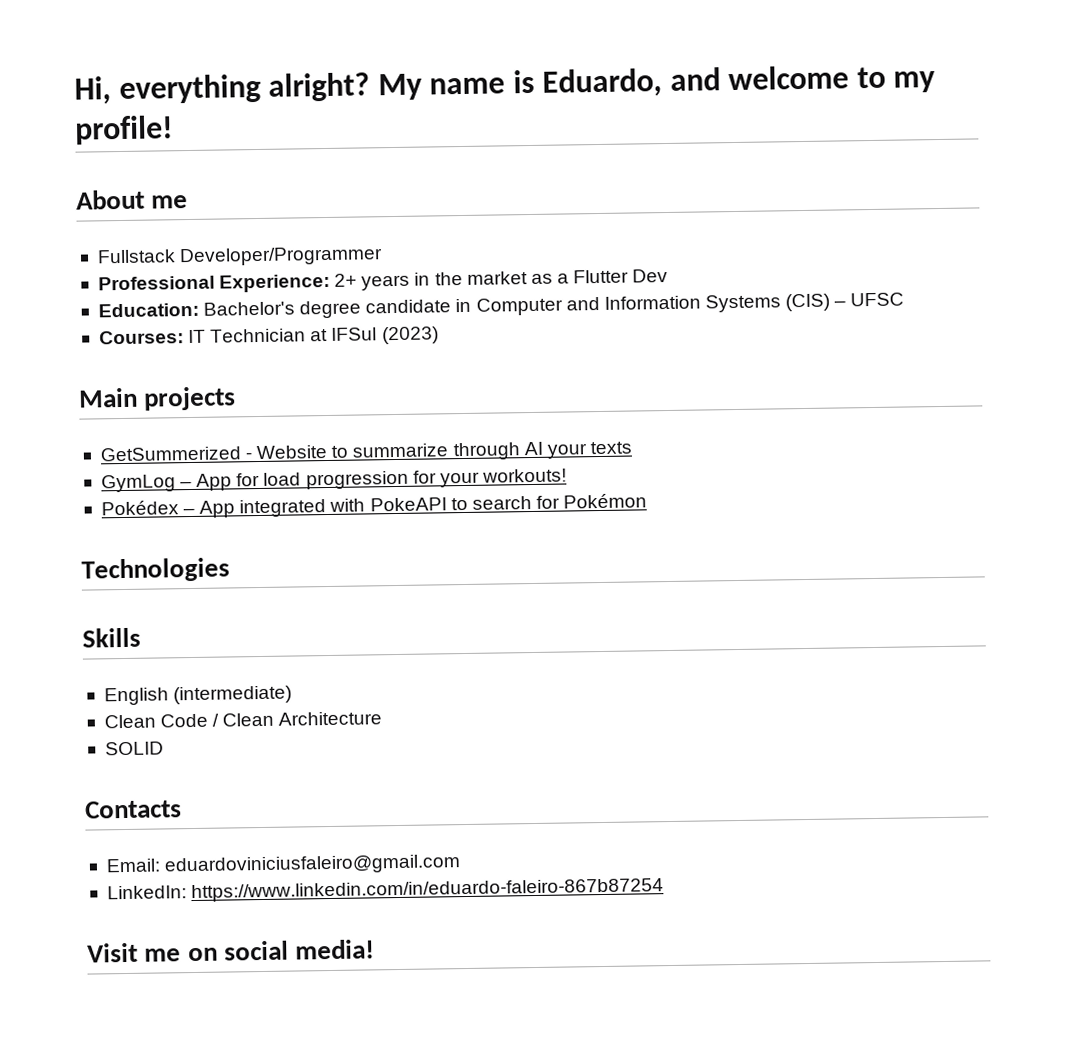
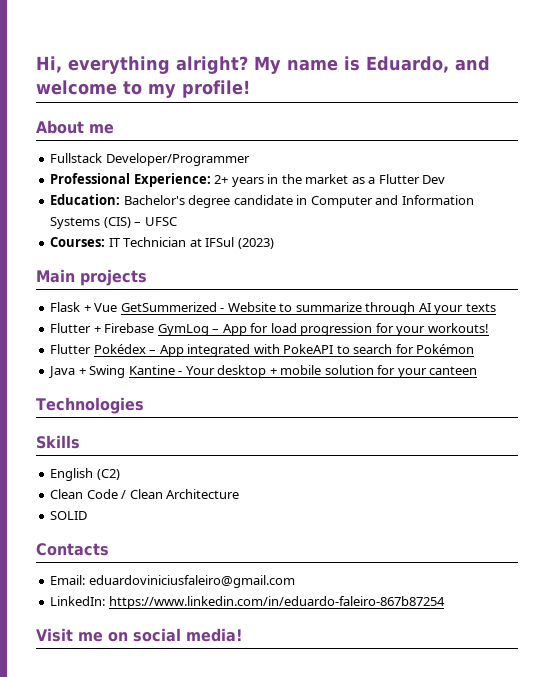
(237, 398) none -> [50,302,118,312] Flask + Vue
(632, 448) none -> [50,323,155,333] Flutter + Firebase
(567, 475) none -> [50,344,92,354] Flutter
(648, 501) none -> [48,365,478,378] // Java + Swing Kantine - Your desktop + mobile solution for your canteen
[173,685,293,705] (intermediate) -> [96,469,120,480] (C2)

